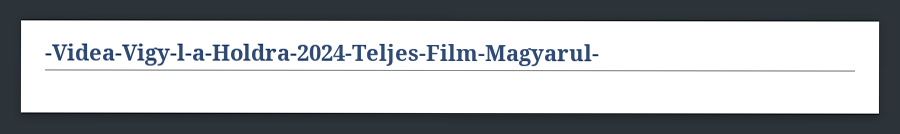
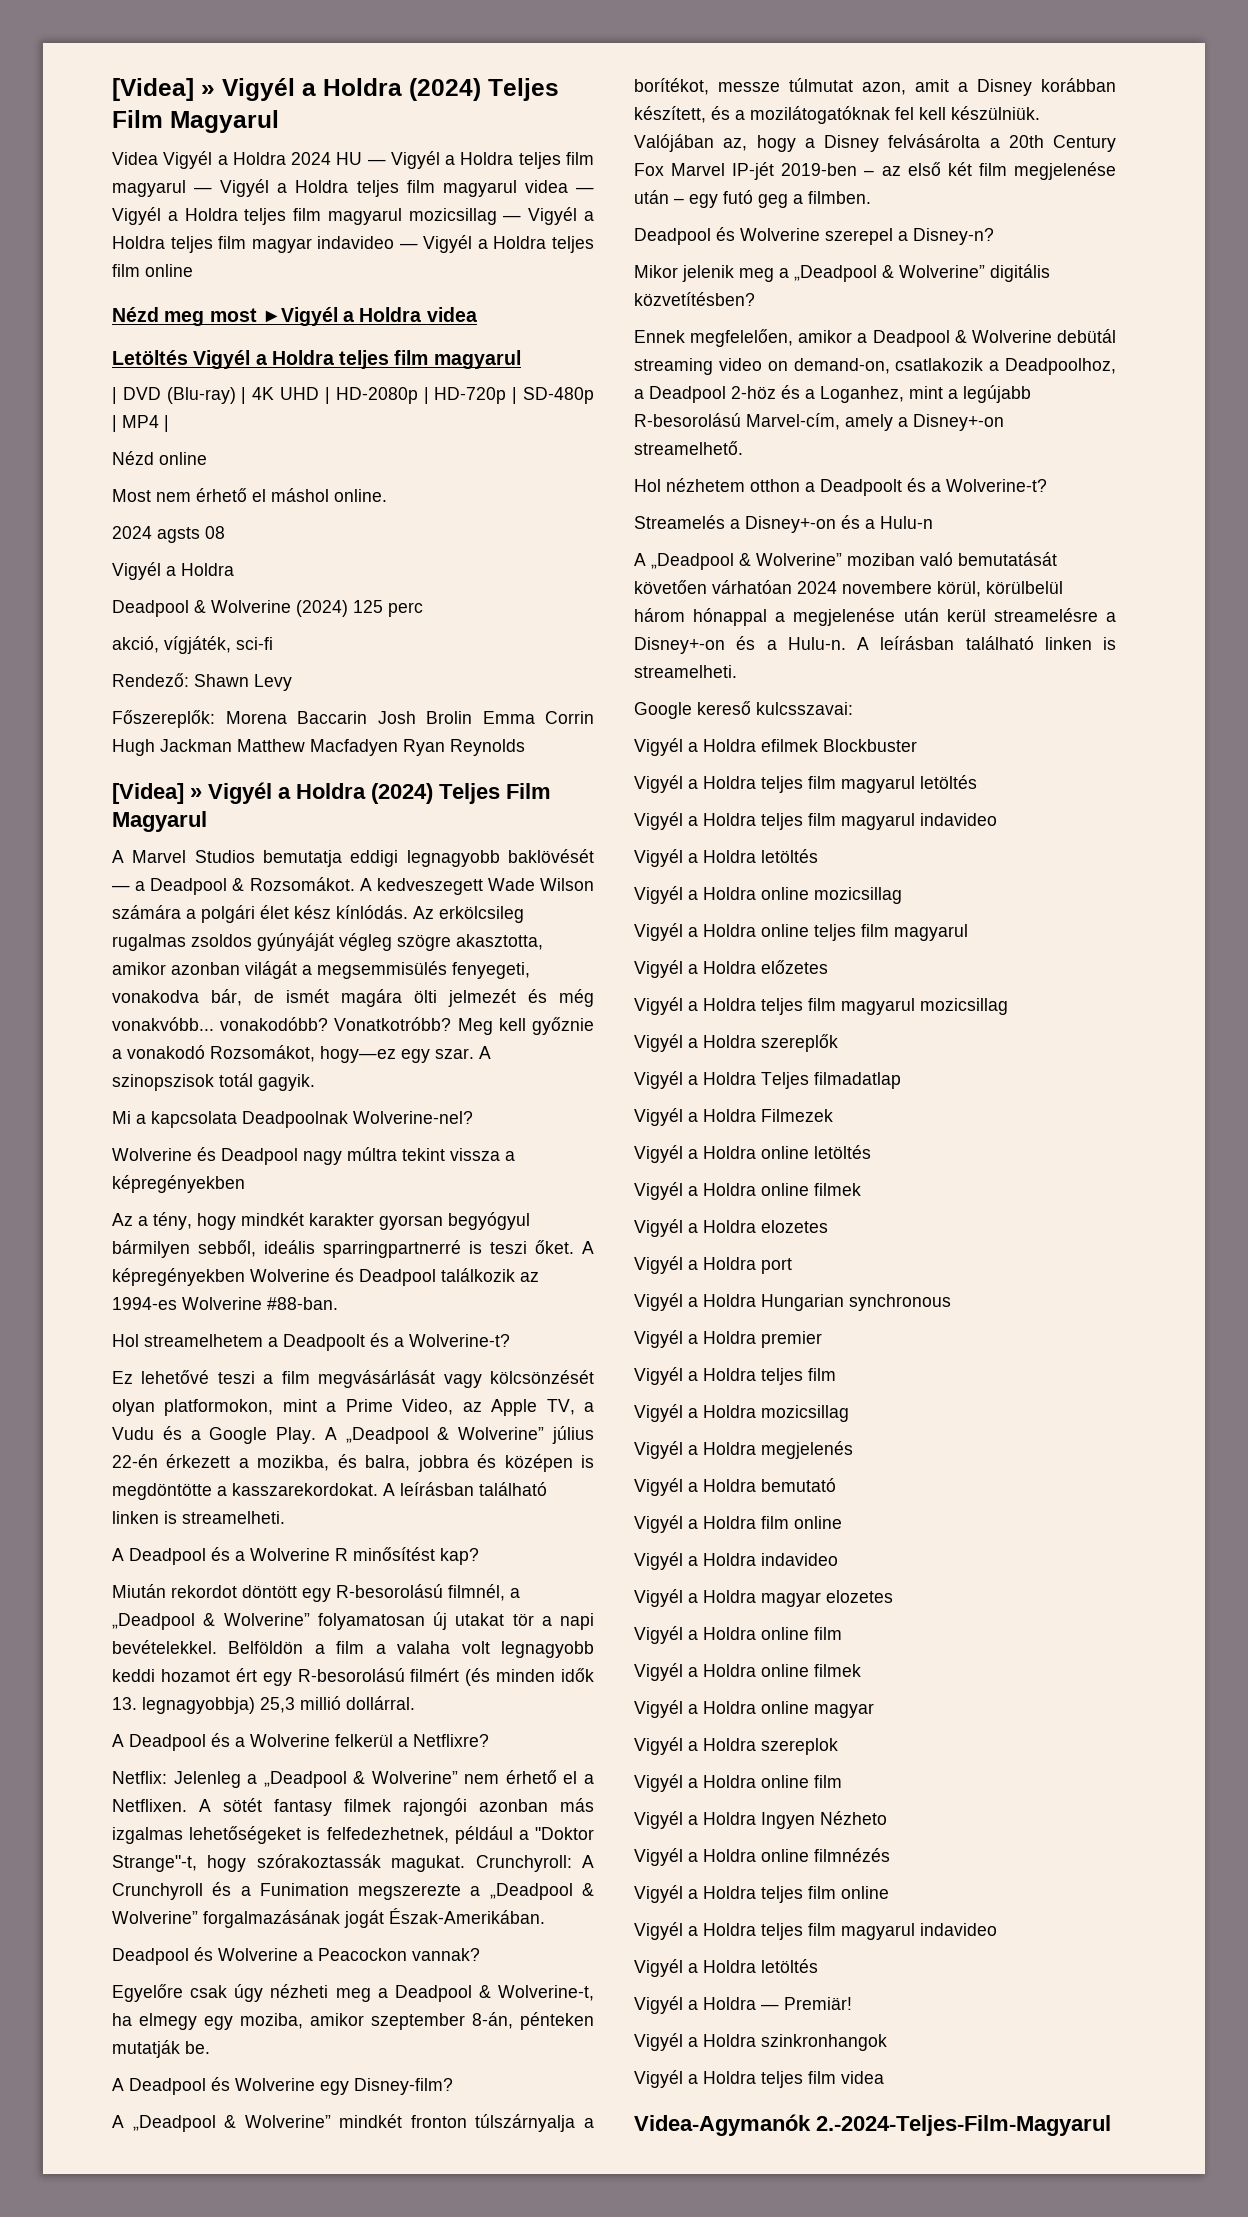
[45,43,600,67] -Videa-Vigy-l-a-Holdra-2024-Teljes-Film-Magyarul- -> [112,78,559,101] [112,110,279,133] [112,151,594,169] [112,179,594,197] [112,207,594,225] [112,235,594,253] [112,264,193,277] [112,307,477,326] [112,350,521,369] [112,387,594,404] [112,415,169,432] [112,451,207,465] [112,488,387,502] [112,526,225,543] [112,562,234,580] [112,600,423,617] [112,636,273,654] [112,673,292,691] [112,710,594,728] [112,739,525,756] [112,782,551,804] [112,811,207,832] [112,849,594,867] [112,877,594,895] [112,905,524,923] [112,933,543,951] [112,961,530,979] [112,989,594,1007] [112,1017,594,1035] [112,1045,491,1063] [112,1073,315,1091] [112,1111,473,1128] [112,1147,515,1165] [112,1175,245,1193] [112,1212,530,1230] [112,1240,594,1258] [112,1268,539,1286] [112,1297,338,1310] [112,1333,510,1351] [112,1370,594,1388] [112,1399,595,1416] [112,1426,594,1444] [112,1454,595,1472] [112,1482,547,1500] [112,1511,285,1524] [112,1547,479,1565] [112,1584,520,1602] [112,1612,594,1630] [112,1640,594,1658] [112,1668,594,1686] [112,1696,415,1714] [112,1733,489,1751] [112,1770,594,1788] [112,1798,594,1816] [112,1826,594,1844] [112,1854,594,1872] [112,1882,594,1900] [112,1908,545,1928] [112,1947,480,1965] [112,1984,594,2002] [112,2012,594,2030] [112,2040,210,2058] [112,2077,453,2095] [112,2114,594,2132] [634,78,1116,96] [634,106,1040,124] [634,134,1116,152] [634,162,1116,180] [634,190,871,208] [634,227,994,245] [634,264,1050,282] [634,292,755,306] [634,329,1116,347] [634,358,1116,375] [634,385,1031,403] [634,413,1004,431] [634,441,743,455] [634,478,1047,496] [634,515,933,533] [634,552,1057,570] [634,580,1063,597] [634,608,1116,626] [634,636,1116,654] [634,665,737,678] [634,701,853,719] [634,738,917,756] [634,775,977,793] [634,812,997,830] [634,849,818,867] [634,886,902,904] [634,923,968,941] [634,960,828,978] [634,997,1008,1015] [634,1034,838,1052] [634,1071,901,1089] [634,1108,833,1126] [634,1145,871,1163] [634,1182,861,1200] [634,1219,828,1237] [634,1256,792,1274] [634,1293,951,1311] [634,1330,822,1348] [634,1367,836,1385] [634,1404,849,1422] [634,1441,853,1459] [634,1478,836,1496] [634,1515,842,1533] [634,1552,838,1570] [634,1589,893,1607] [634,1626,842,1644] [634,1663,861,1681] [634,1700,874,1718] [634,1737,838,1755] [634,1774,842,1792] [634,1811,887,1829] [634,1848,890,1866] [634,1885,889,1903] [634,1922,997,1940] [634,1959,818,1977] [634,1996,852,2014] [634,2033,887,2051] [634,2070,884,2088] [634,2114,1111,2136] [Videa] » Vigyél a Holdra (2024) Teljes Film Magyarul // Videa Vigyél a Holdra 2024 HU — Vigyél a Holdra teljes film magyarul — Vigyél a Holdra teljes film magyarul videa — Vigyél a Holdra teljes film magyarul mozicsillag — Vigyél a Holdra teljes film magyar indavideo — Vigyél a Holdra teljes film online // Nézd meg most ►Vigyél a Holdra videa // Letöltés Vigyél a Holdra teljes film magyarul // | DVD (Blu-ray) | 4K UHD | HD-2080p | HD-720p | SD-480p | MP4 | // Nézd online // Most nem érhető el máshol online. // 2024 agsts 08 // Vigyél a Holdra // Deadpool & Wolverine (2024) 125 perc // akció, vígjáték, sci-fi // Rendező: Shawn Levy // Főszereplők: Morena Baccarin Josh Brolin Emma Corrin Hugh Jackman Matthew Macfadyen Ryan Reynolds // [Videa] » Vigyél a Holdra (2024) Teljes Film Magyarul // A Marvel Studios bemutatja eddigi legnagyobb baklövését — a Deadpool & Rozsomákot. A kedveszegett Wade Wilson számára a polgári élet kész kínlódás. Az erkölcsileg rugalmas zsoldos gyúnyáját végleg szögre akasztotta, amikor azonban világát a megsemmisülés fenyegeti, vonakodva bár, de ismét magára ölti jelmezét és még vonakvóbb... vonakodóbb? Vonatkotróbb? Meg kell győznie a vonakodó Rozsomákot, hogy—ez egy szar. A szinopszisok totál gagyik. // Mi a kapcsolata Deadpoolnak Wolverine-nel? // Wolverine és Deadpool nagy múltra tekint vissza a képregényekben // Az a tény, hogy mindkét karakter gyorsan begyógyul bármilyen sebből, ideális sparringpartnerré is teszi őket. A képregényekben Wolverine és Deadpool találkozik az 1994-es Wolverine #88-ban. // Hol streamelhetem a Deadpoolt és a Wolverine-t? // Ez lehetővé teszi a film megvásárlását vagy kölcsönzését olyan platformokon, mint a Prime Video, az Apple TV, a Vudu és a Google Play. A „Deadpool & Wolverine” július 22-én érkezett a mozikba, és balra, jobbra és középen is megdöntötte a kasszarekordokat. A leírásban található linken is streamelheti. // A Deadpool és a Wolverine R minősítést kap? // Miután rekordot döntött egy R-besorolású filmnél, a „Deadpool & Wolverine” folyamatosan új utakat tör a napi bevételekkel. Belföldön a film a valaha volt legnagyobb keddi hozamot ért egy R-besorolású filmért (és minden idők 13. legnagyobbja) 25,3 millió dollárral. // A Deadpool és a Wolverine felkerül a Netflixre? // Netflix: Jelenleg a „Deadpool & Wolverine” nem érhető el a Netflixen. A sötét fantasy filmek rajongói azonban más izgalmas lehetőségeket is felfedezhetnek, például a "Doktor Strange"-t, hogy szórakoztassák magukat. Crunchyroll: A Crunchyroll és a Funimation megszerezte a „Deadpool & Wolverine” forgalmazásának jogát Észak-Amerikában. // Deadpool és Wolverine a Peacockon vannak? // Egyelőre csak úgy nézheti meg a Deadpool & Wolverine-t, ha elmegy egy moziba, amikor szeptember 8-án, pénteken mutatják be. // A Deadpool és Wolverine egy Disney-film? // A „Deadpool & Wolverine” mindkét fronton túlszárnyalja a borítékot, messze túlmutat azon, amit a Disney korábban készített, és a mozilátogatóknak fel kell készülniük. Valójában az, hogy a Disney felvásárolta a 20th Century Fox Marvel IP-jét 2019-ben – az első két film megjelenése után – egy futó geg a filmben. // Deadpool és Wolverine szerepel a Disney-n? // Mikor jelenik meg a „Deadpool & Wolverine” digitális közvetítésben? // Ennek megfelelően, amikor a Deadpool & Wolverine debütál streaming video on demand-on, csatlakozik a Deadpoolhoz, a Deadpool 2-höz és a Loganhez, mint a legújabb R-besorolású Marvel-cím, amely a Disney+-on streamelhető. // Hol nézhetem otthon a Deadpoolt és a Wolverine-t? // Streamelés a Disney+-on és a Hulu-n // A „Deadpool & Wolverine” moziban való bemutatását követően várhatóan 2024 novembere körül, körülbelül három hónappal a megjelenése után kerül streamelésre a Disney+-on és a Hulu-n. A leírásban található linken is streamelheti. // Google kereső kulcsszavai: // Vigyél a Holdra efilmek Blockbuster // Vigyél a Holdra teljes film magyarul letöltés // Vigyél a Holdra teljes film magyarul indavideo // Vigyél a Holdra letöltés // Vigyél a Holdra online mozicsillag // Vigyél a Holdra online teljes film magyarul // Vigyél a Holdra előzetes // Vigyél a Holdra teljes film magyarul mozicsillag // Vigyél a Holdra szereplők // Vigyél a Holdra Teljes filmadatlap // Vigyél a Holdra Filmezek // Vigyél a Holdra online letöltés // Vigyél a Holdra online filmek // Vigyél a Holdra elozetes // Vigyél a Holdra port // Vigyél a Holdra Hungarian synchronous // Vigyél a Holdra premier // Vigyél a Holdra teljes film // Vigyél a Holdra mozicsillag // Vigyél a Holdra megjelenés // Vigyél a Holdra bemutató // Vigyél a Holdra film online // Vigyél a Holdra indavideo // Vigyél a Holdra magyar elozetes // Vigyél a Holdra online film // Vigyél a Holdra online filmek // Vigyél a Holdra online magyar // Vigyél a Holdra szereplok // Vigyél a Holdra online film // Vigyél a Holdra Ingyen Nézheto // Vigyél a Holdra online filmnézés // Vigyél a Holdra teljes film online // Vigyél a Holdra teljes film magyarul indavideo // Vigyél a Holdra letöltés // Vigyél a Holdra — Premiär! // Vigyél a Holdra szinkronhangok // Vigyél a Holdra teljes film videa // Videa-Agymanók 2.-2024-Teljes-Film-Magyarul

